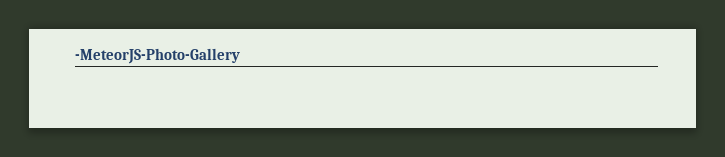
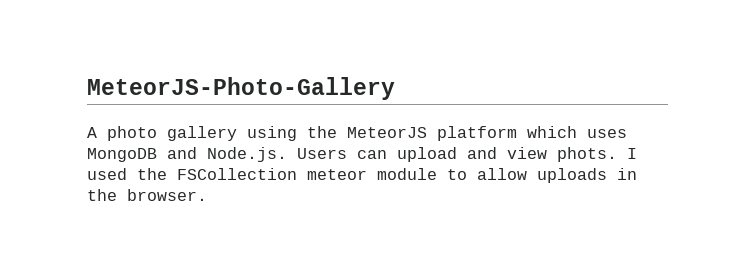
[75,48,240,64] -MeteorJS-Photo-Gallery -> [87,77,395,100] [87,126,627,141] [87,147,637,162] [87,168,637,183] [87,189,207,201] MeteorJS-Photo-Gallery // A photo gallery using the MeteorJS platform which uses MongoDB and Node.js. Users can upload and view phots. I used the FSCollection meteor module to allow uploads in the browser.

